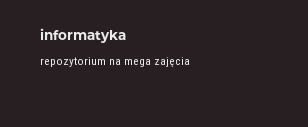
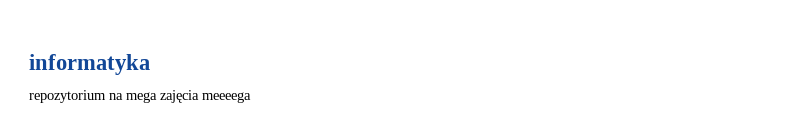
(191, 62) none -> [202,92,251,103] meeeega

